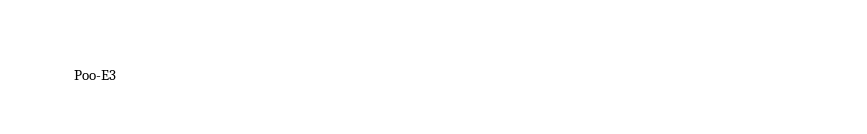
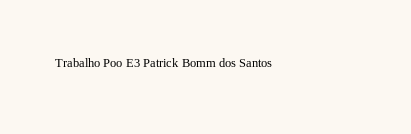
[74,70,116,80] Poo-E3 -> [55,58,273,67] Trabalho Poo E3 Patrick Bomm dos Santos

